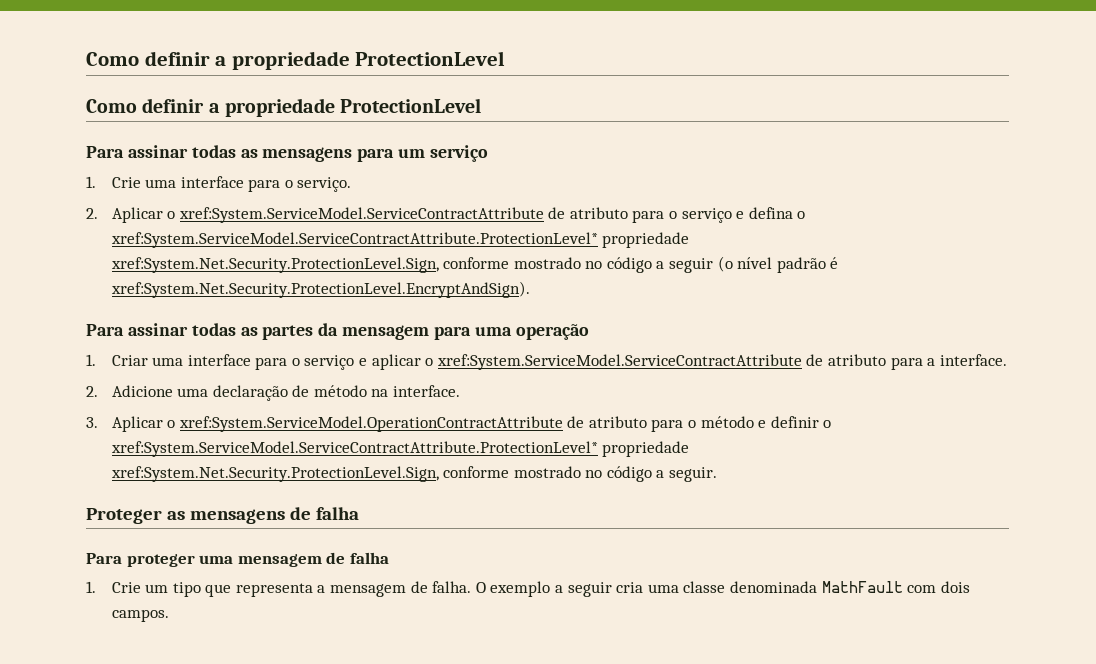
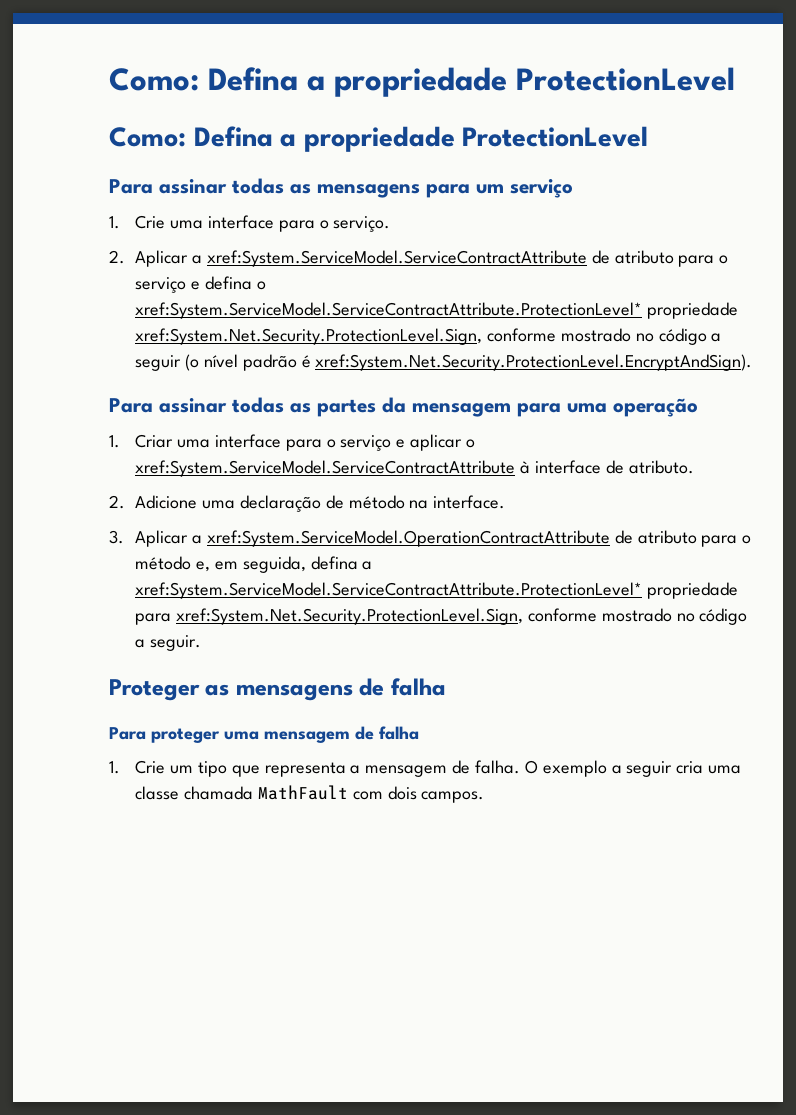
[86,51,506,70] [86,98,205,113] Como definir a propriedade ProtectionLevel // Como definir -> [109,67,735,97] [109,126,273,147] Como: Defina a propriedade ProtectionLevel // Como: Defina
[167,211,176,219] o -> [192,255,203,264] a
[806,354,1007,370] de atributo para a interface. -> [520,460,694,474] à interface de atributo.
[167,420,176,428] o -> [192,535,203,544] a
[758,416,832,428] [110,441,690,457] e definir o xref:System.ServiceModel.ServiceContractAttribute.ProtectionLevel* propriedade -> [196,556,373,573] [135,582,739,599] [135,613,172,625] e, em seguida, defina a xref:System.ServiceModel.ServiceContractAttribute.ProtectionLevel* propriedade para
[729,581,817,593] denominada -> [184,786,254,800] chamada

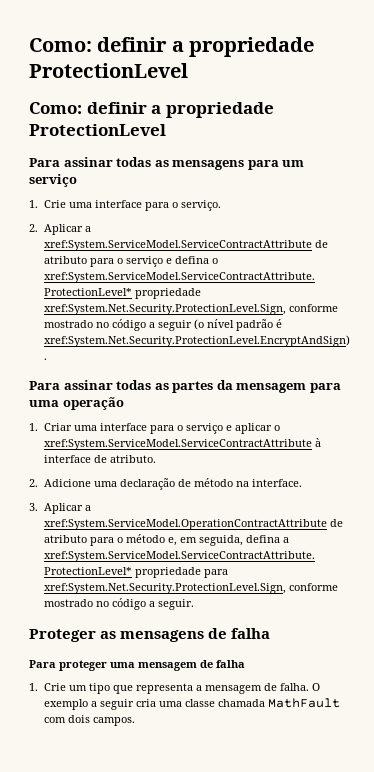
[109,67,298,91] Como: Defina -> [29,37,168,52] Como: definir
[193,126,273,147] Defina -> [86,102,147,114] definir

